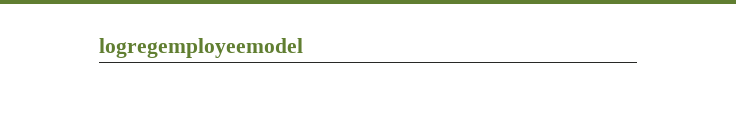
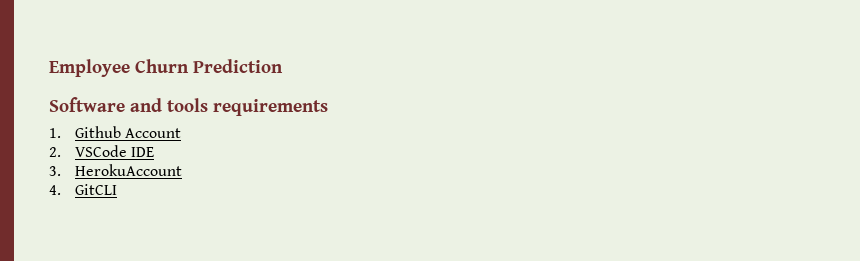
[99,38,303,58] logregemployeemodel -> [49,59,283,77] [49,97,328,116] [49,126,182,138] [49,145,155,157] [49,164,182,176] [49,184,117,195] Employee Churn Prediction // Software and tools requirements // 1. Github Account // 2. VSCode IDE // 3. HerokuAccount // 4. GitCLI

